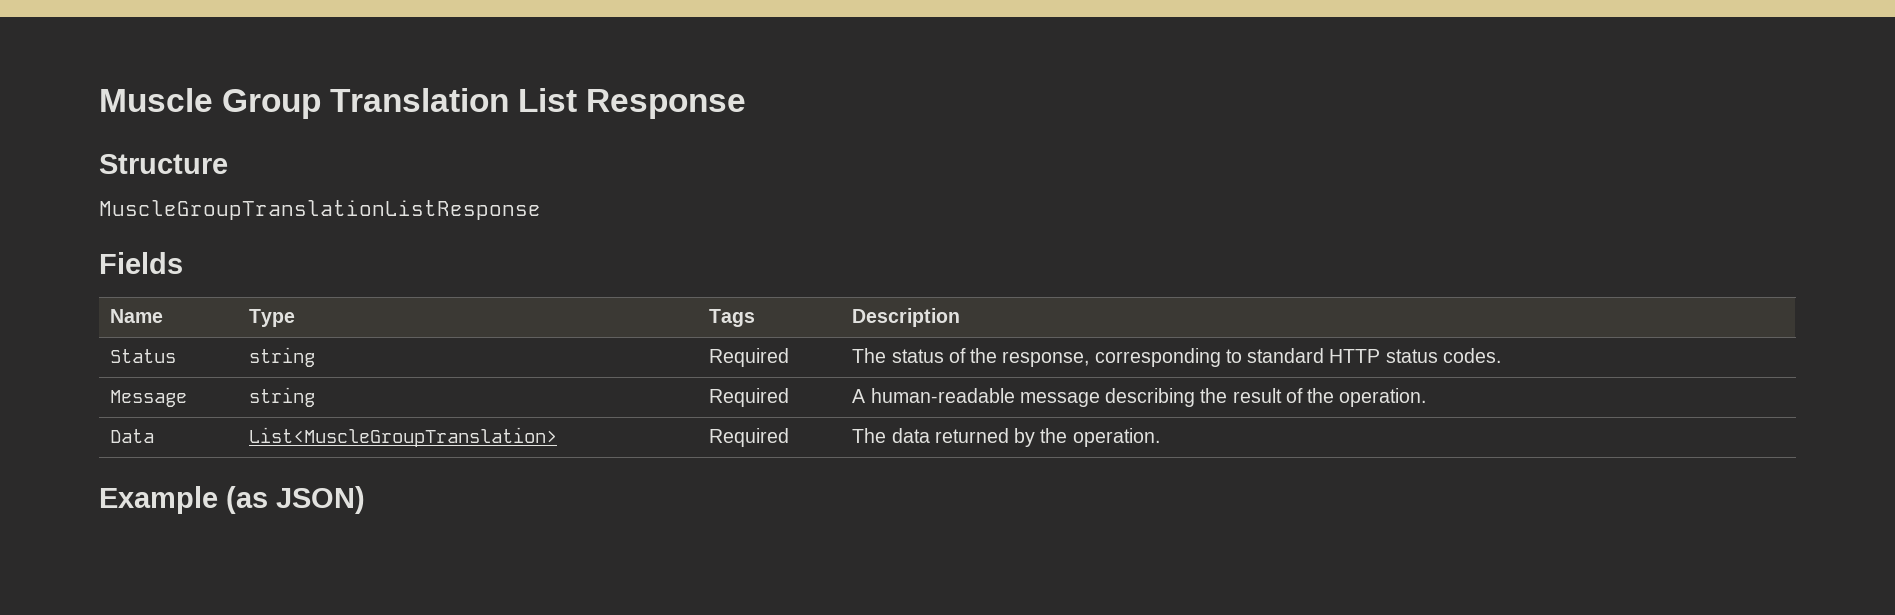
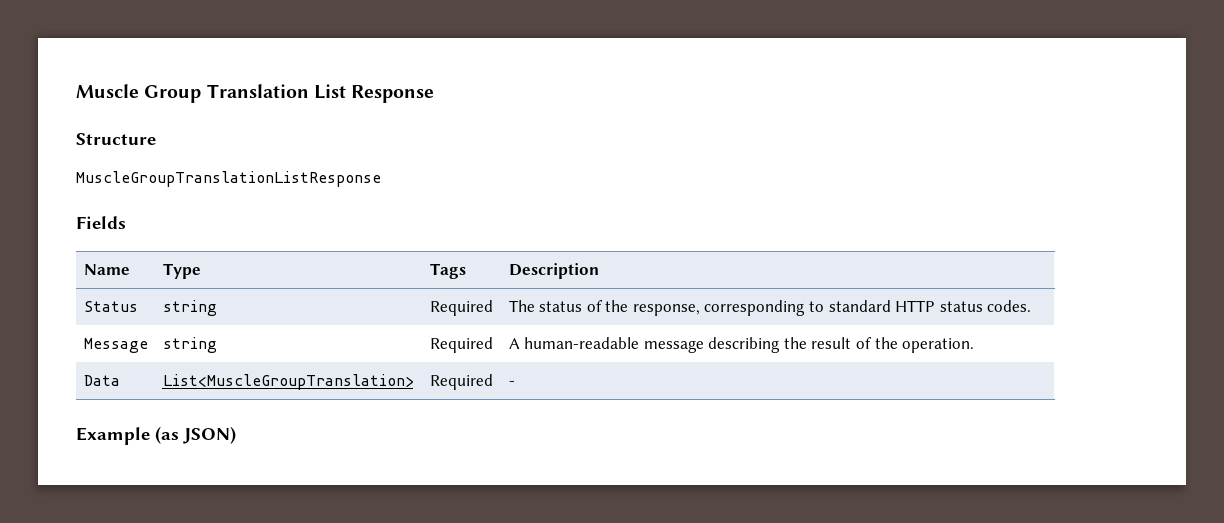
[852,428,1160,447] The data returned by the operation. -> [508,381,515,386] -

